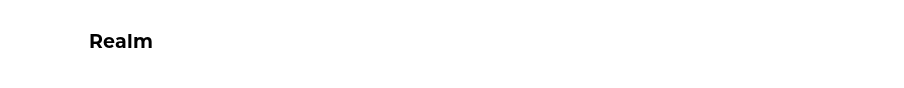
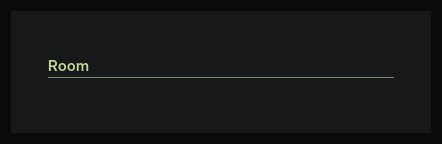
[89,34,153,48] Realm -> [48,60,89,71] Room

